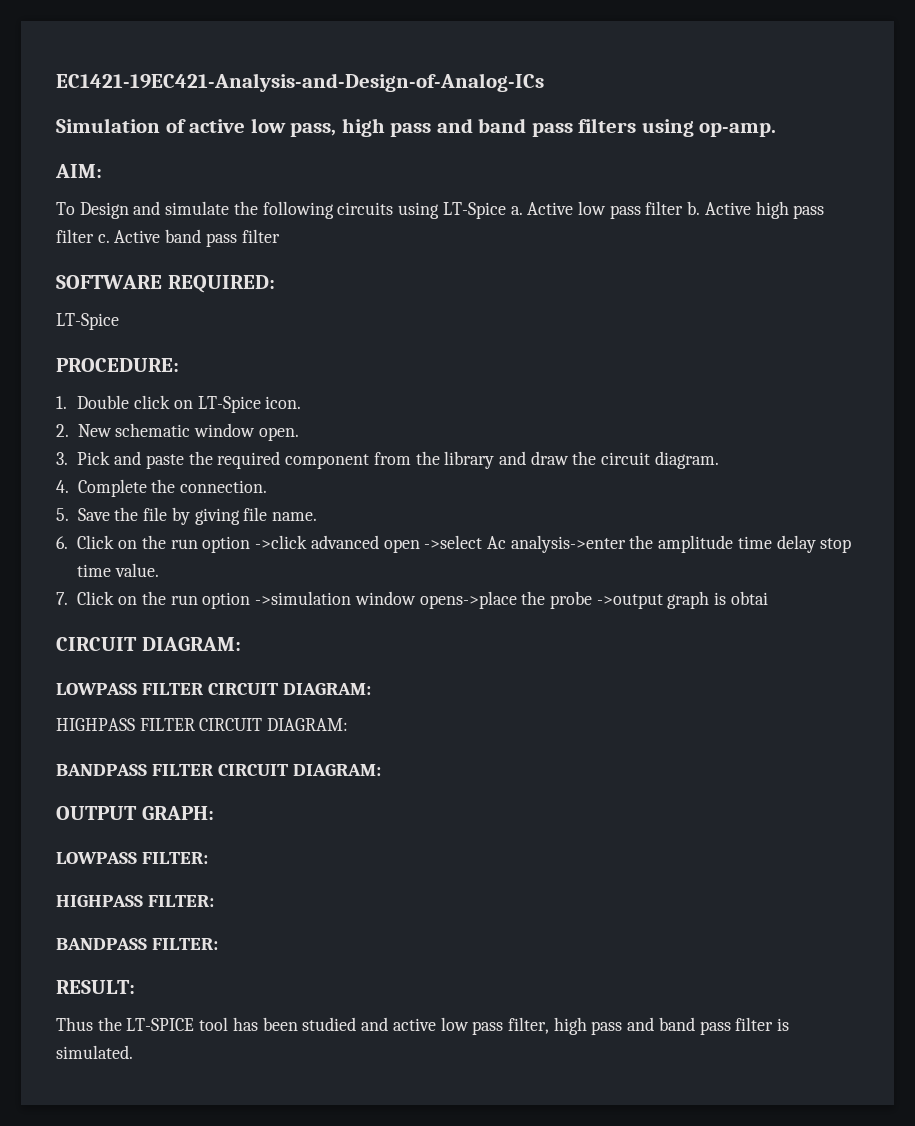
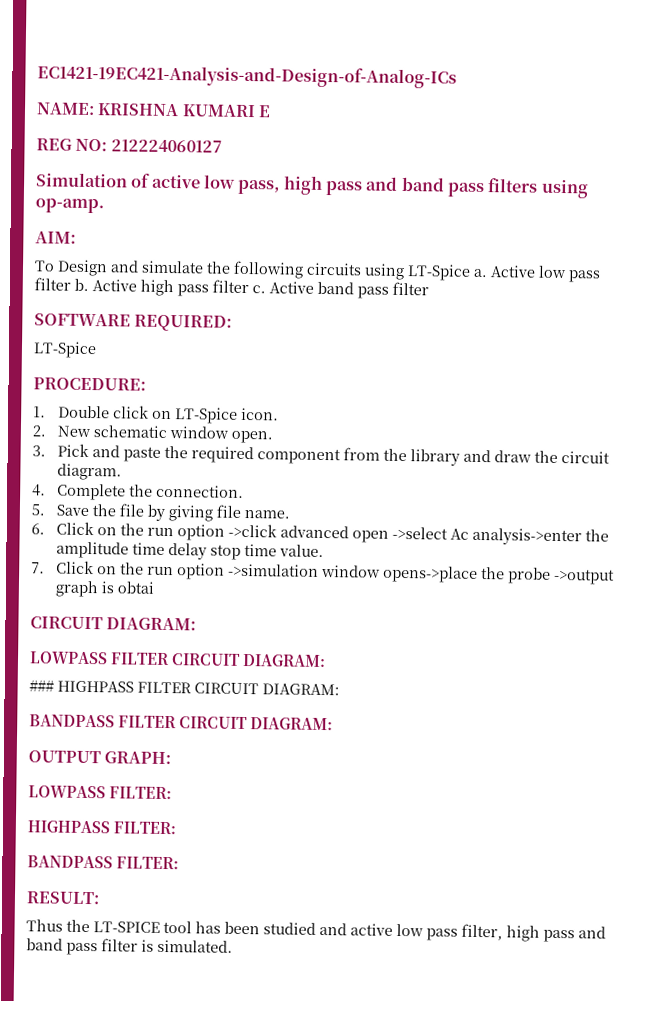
(544, 82) none -> [36,102,271,118] [36,138,222,153] // NAME: KRISHNA KUMARI E // REG NO: 212224060127
(372, 689) none -> [29,680,54,692] ###

